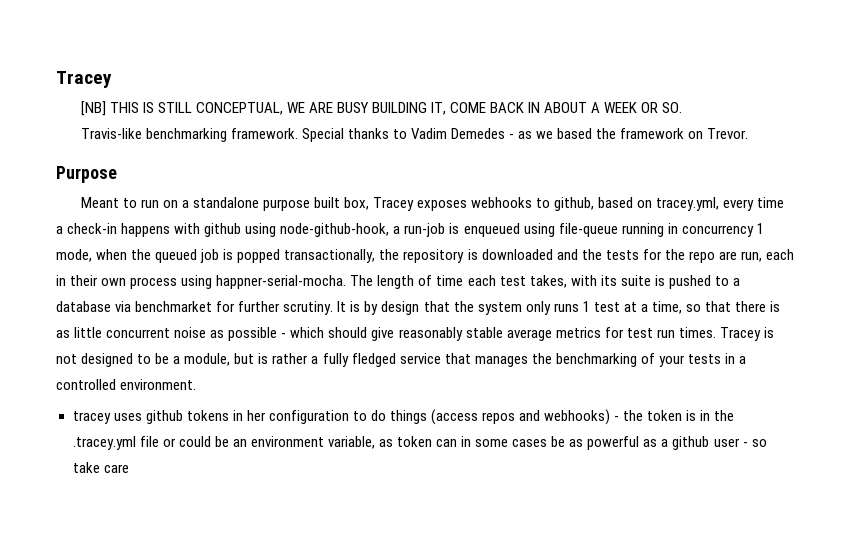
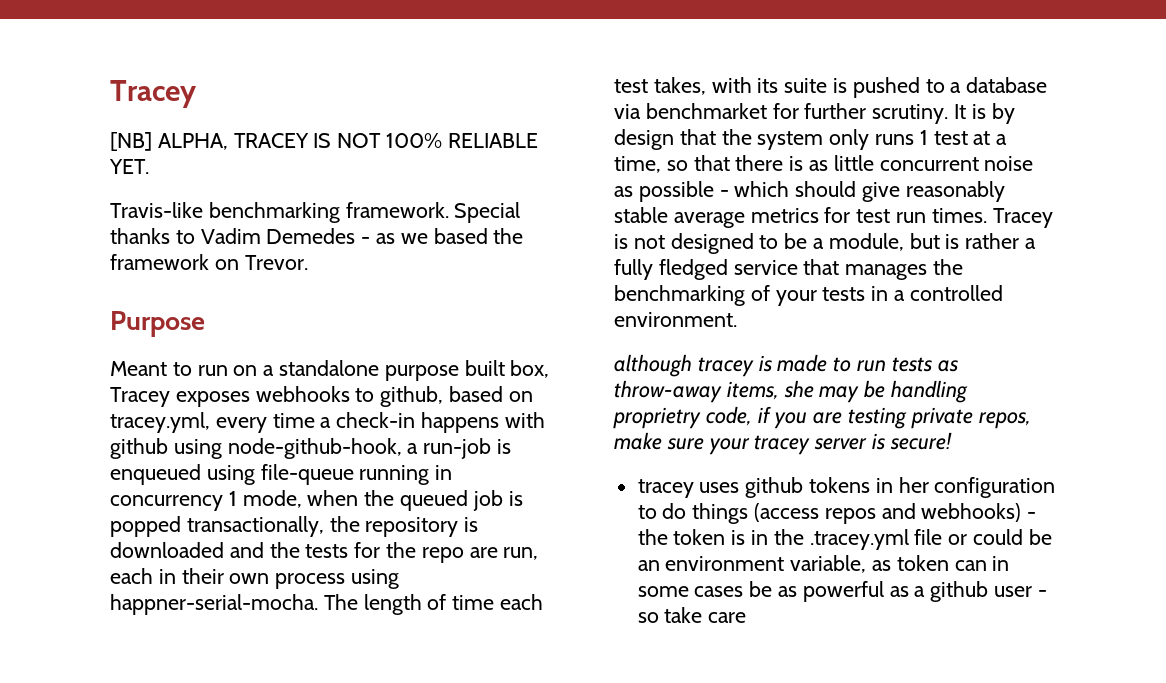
[109,102,683,115] THIS IS STILL CONCEPTUAL, WE ARE BUSY BUILDING IT, COME BACK IN ABOUT A WEEK OR SO. -> [157,133,538,150] [109,159,149,174] ALPHA, TRACEY IS NOT 100% RELIABLE YET.
(197, 384) none -> [614,354,958,377] [614,380,969,403] [613,406,1031,429] [614,432,952,455] // although tracey is made to run tests as throw-away items, she may be handling proprietry code, if you are testing private repos, make sure your tracey server is secure!

